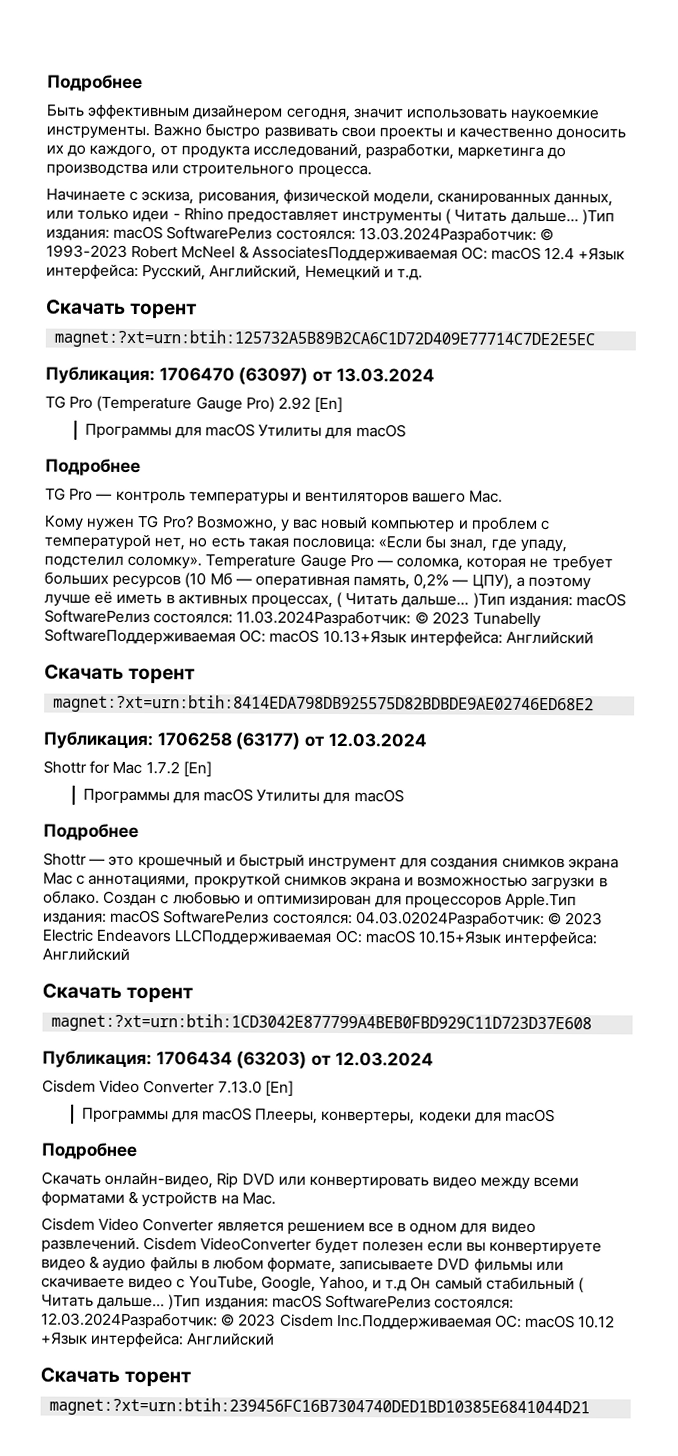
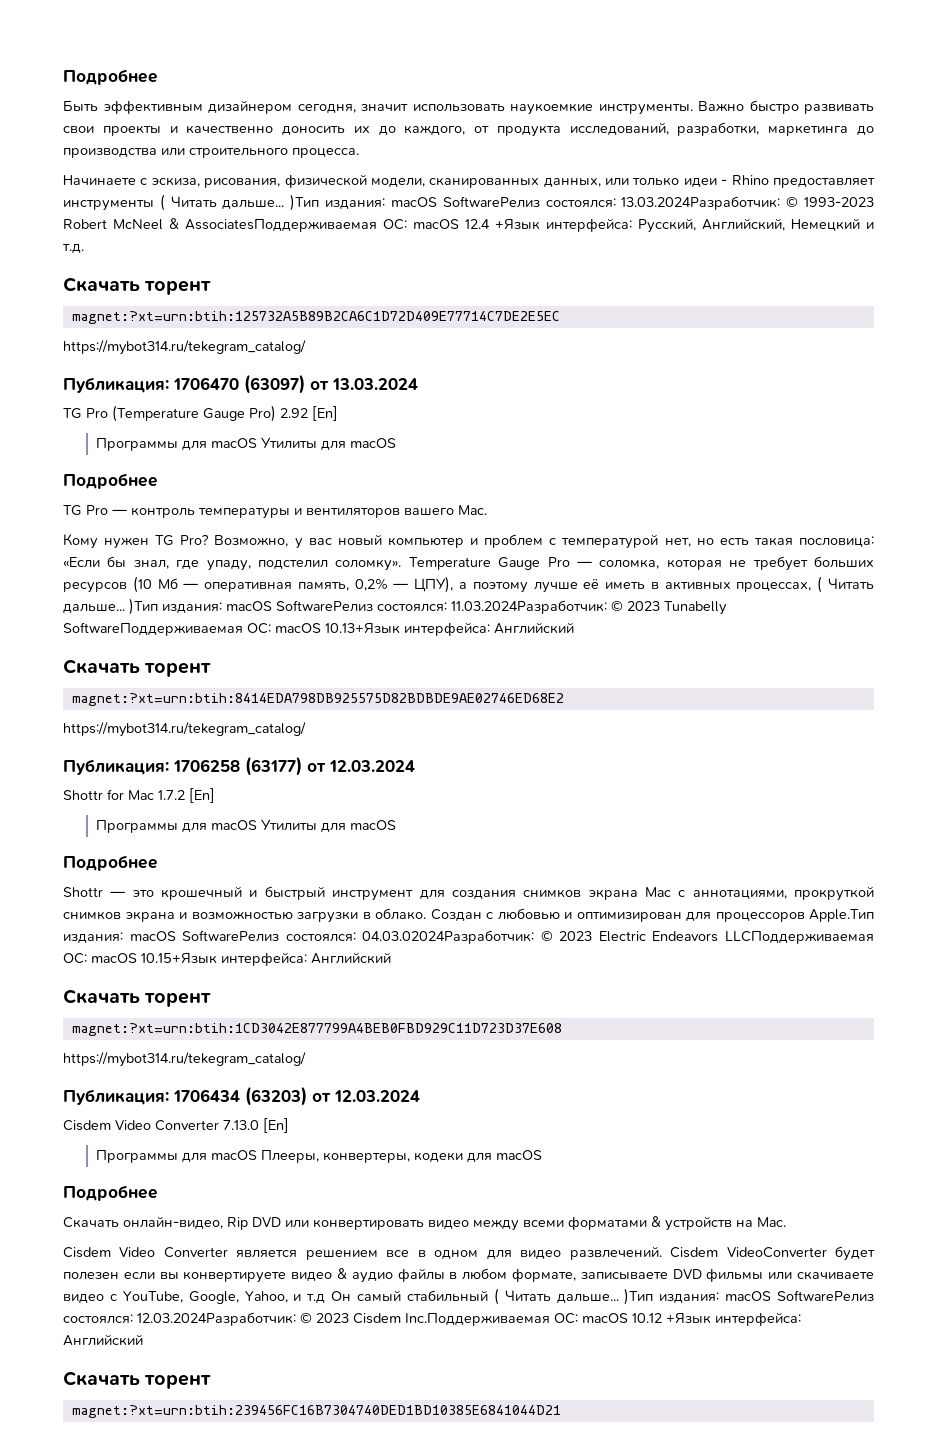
(596, 339) none -> [63,340,306,355] // https://mybot314.ru/tekegram_catalog/
(595, 704) none -> [63,722,306,737] // https://mybot314.ru/tekegram_catalog/
(593, 1023) none -> [63,1052,306,1067] // https://mybot314.ru/tekegram_catalog/

